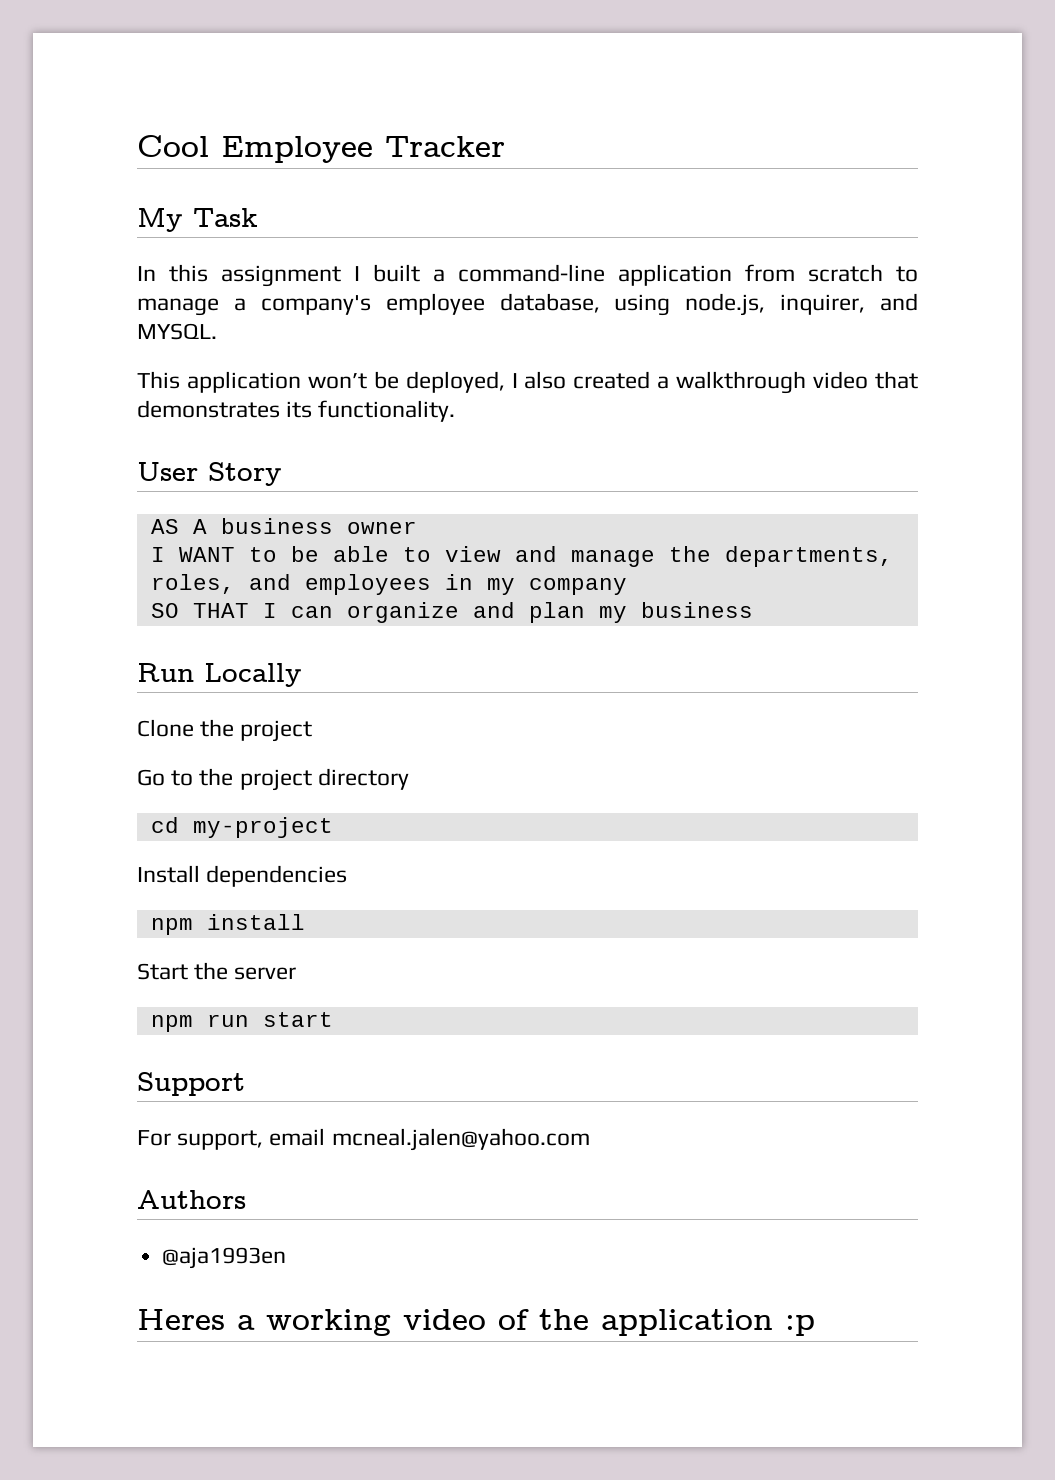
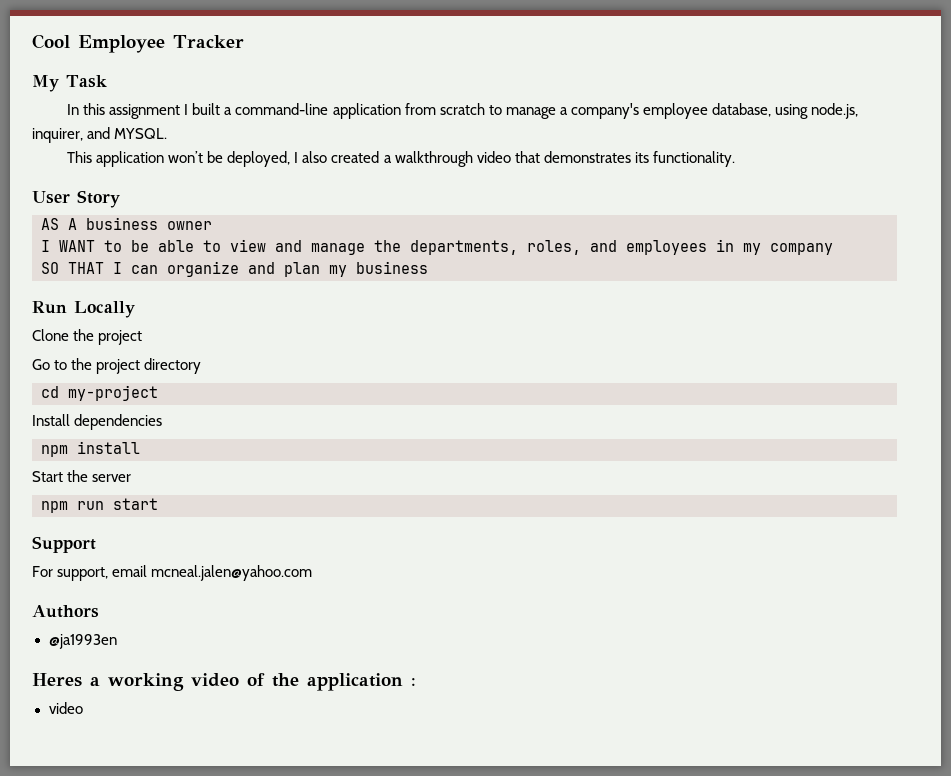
[162,1247,287,1269] @aja1993en -> [48,634,117,649] @ja1993en
[785,1315,815,1336] :p -> [411,678,416,686] [48,702,83,714] : // video

